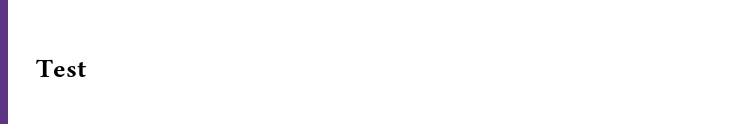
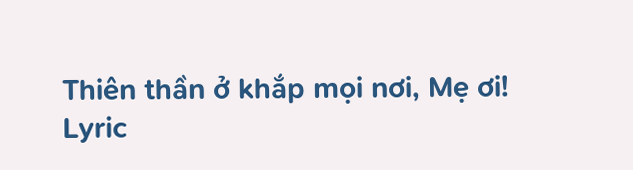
[36,59,86,77] Test -> [61,72,510,105] [62,115,128,144] Thiên thần ở khắp mọi nơi, Mẹ ơi! Lyric

